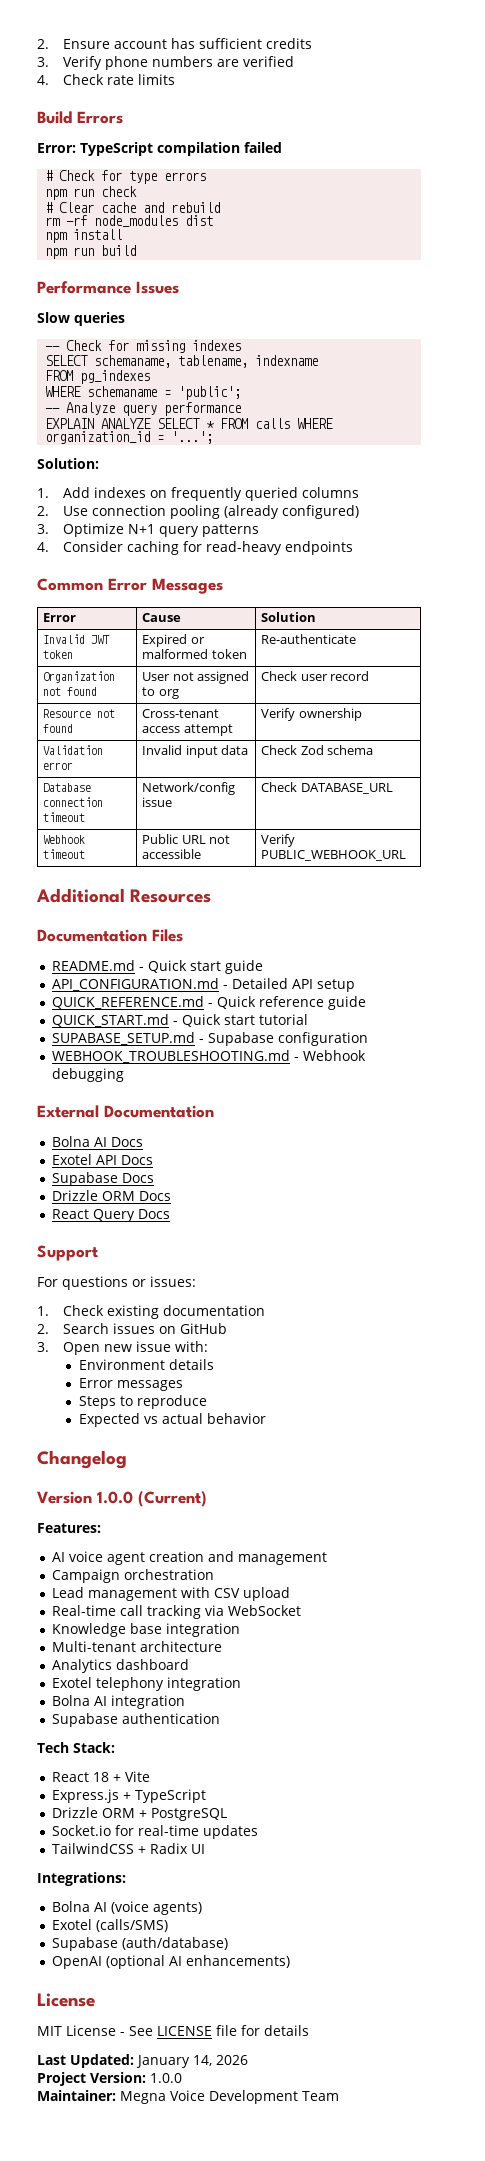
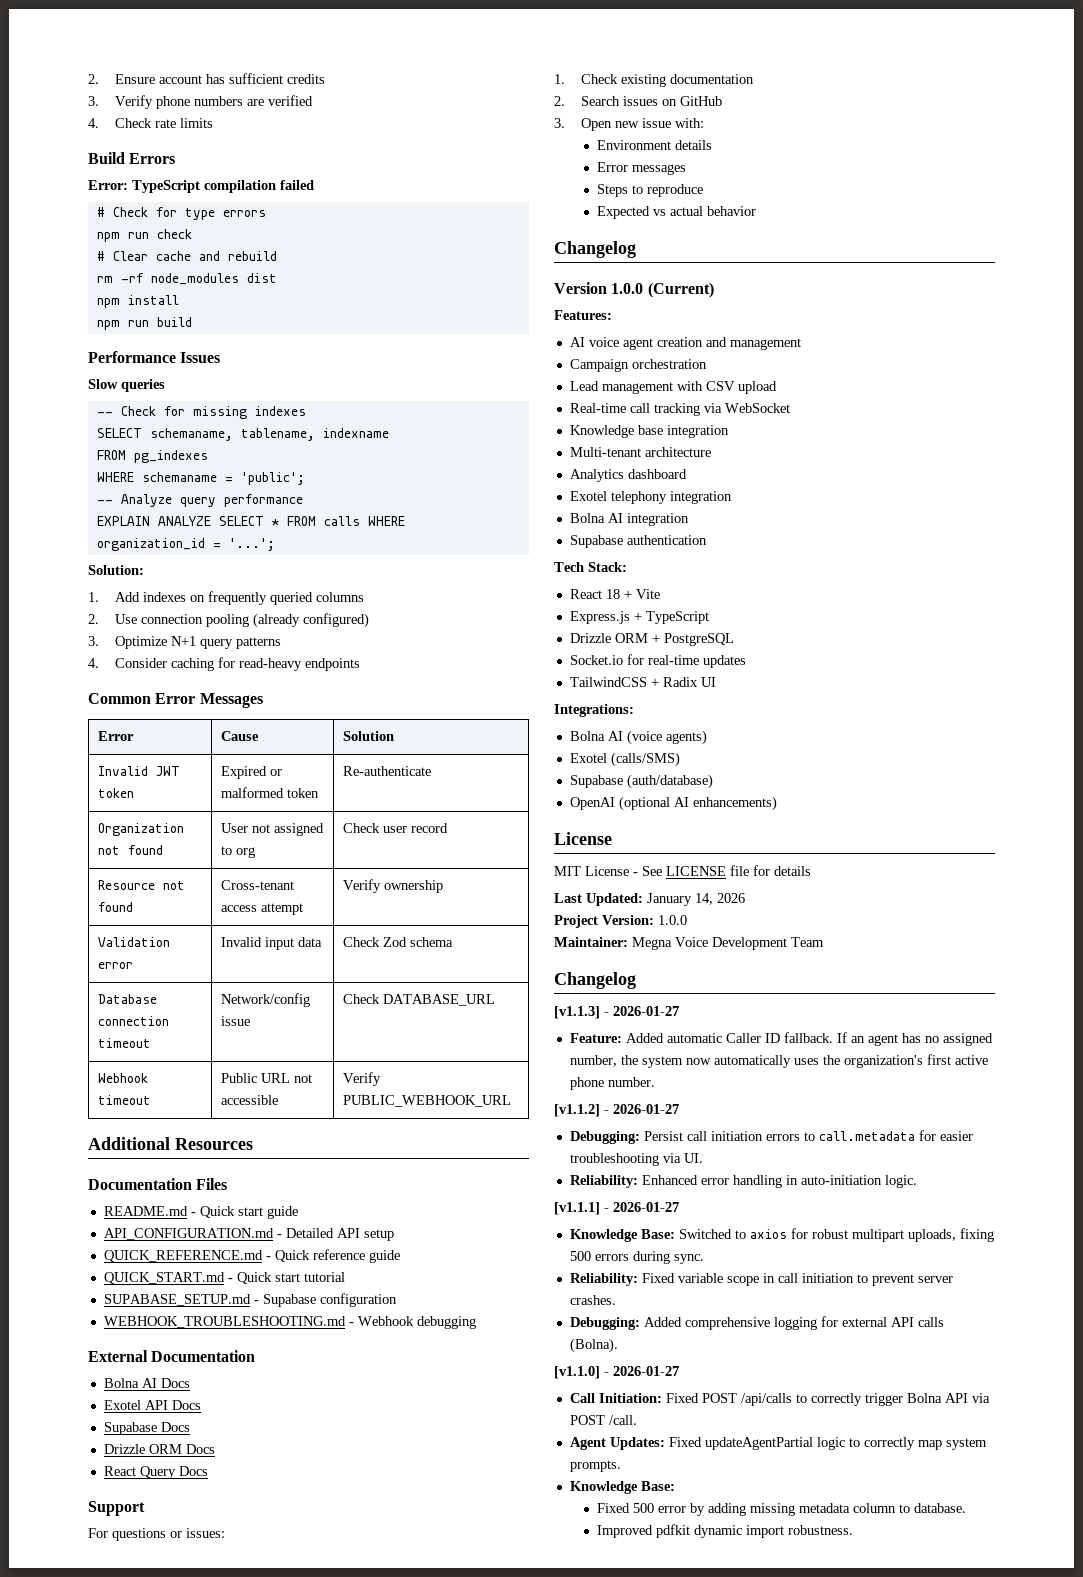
(339, 2096) none -> [554,972,636,989] [554,1006,679,1019] [569,1032,993,1046] [569,1054,988,1068] [569,1077,655,1090] [554,1104,679,1117] [569,1130,973,1144] [569,1153,703,1166] [569,1175,917,1188] [554,1202,679,1215] [569,1228,994,1242] [569,1251,704,1264] [569,1273,953,1286] [569,1295,616,1305] [569,1316,944,1330] [569,1338,618,1353] [554,1366,679,1379] [569,1393,990,1406] [569,1415,637,1425] [569,1437,987,1450] [569,1460,621,1472] [569,1481,675,1494] [596,1503,966,1516] [596,1524,853,1538] // Changelog // [v1.1.3] - 2026-01-27 // Feature: Added automatic Caller ID fallback. If an agent has no assigned number, the system now automatically uses the organization's first active phone number. // [v1.1.2] - 2026-01-27 // Debugging: Persist call initiation errors to call.metadata for easier troubleshooting via UI. // Reliability: Enhanced error handling in auto-initiation logic. // [v1.1.1] - 2026-01-27 // Knowledge Base: Switched to axios for robust multipart uploads, fixing 500 errors during sync. // Reliability: Fixed variable scope in call initiation to prevent server crashes. // Debugging: Added comprehensive logging for external API calls (Bolna). // [v1.1.0] - 2026-01-27 // Call Initiation: Fixed POST /api/calls to correctly trigger Bolna API via POST /call. // Agent Updates: Fixed updateAgentPartial logic to correctly map system prompts. // Knowledge Base: // Fixed 500 error by adding missing metadata column to database. // Improved pdfkit dynamic import robustness.

